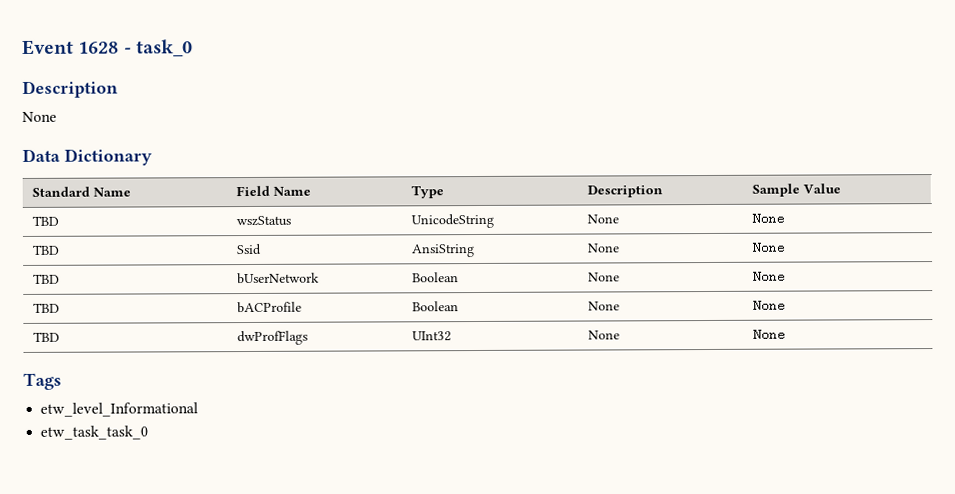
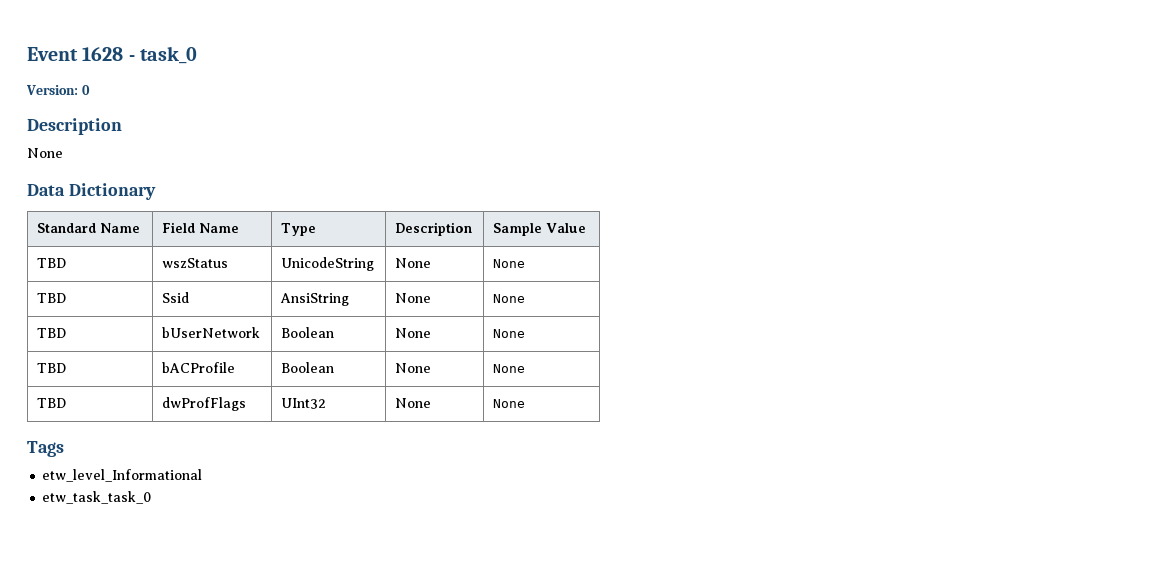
(193, 48) none -> [26,85,90,95] // Version: 0

